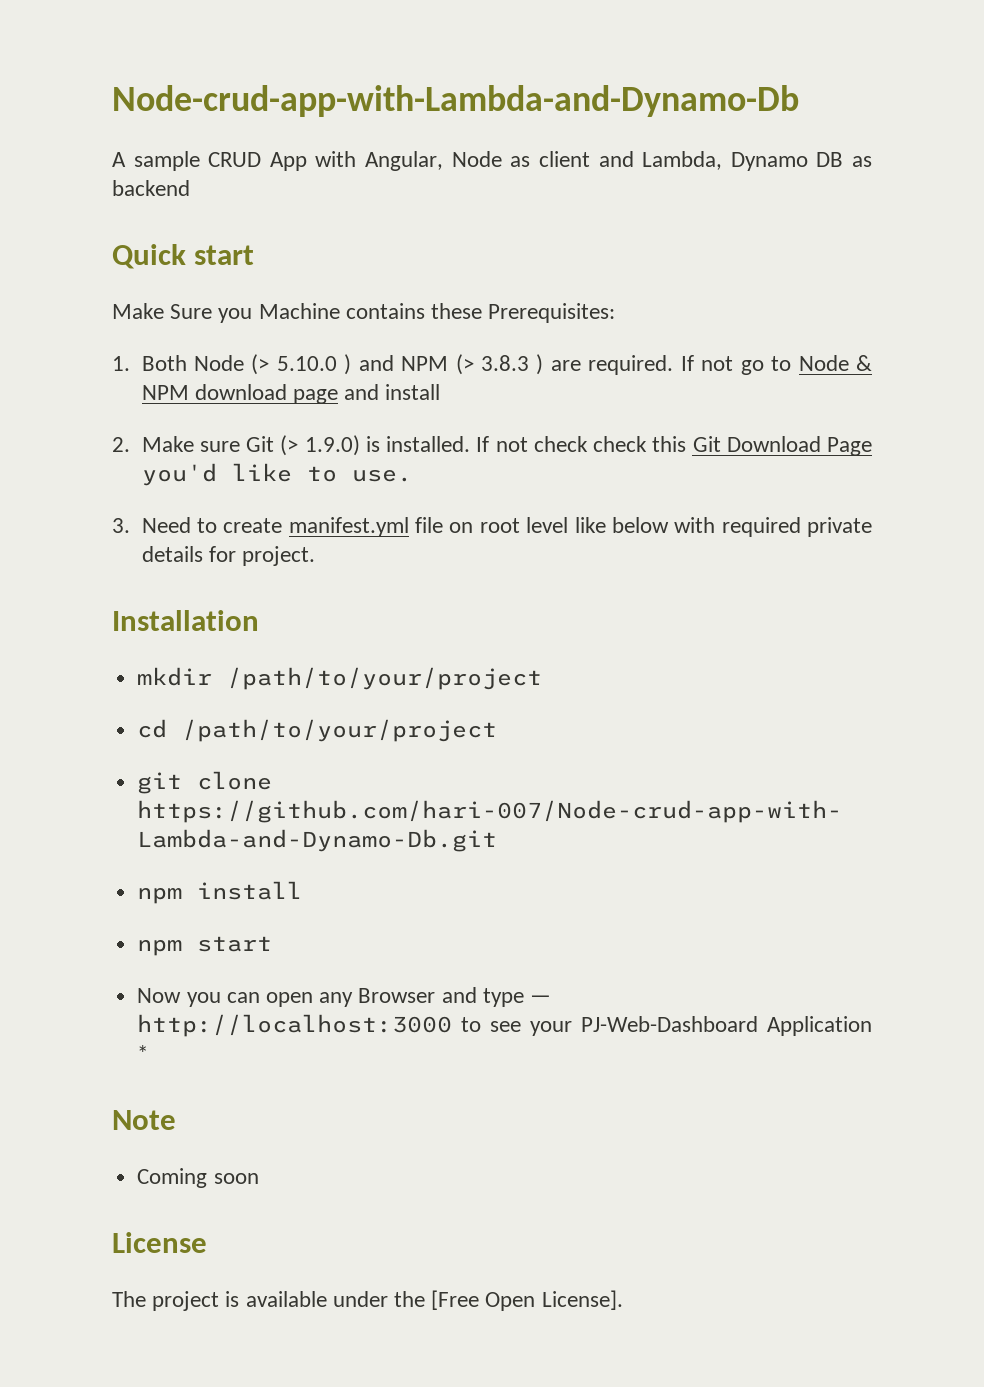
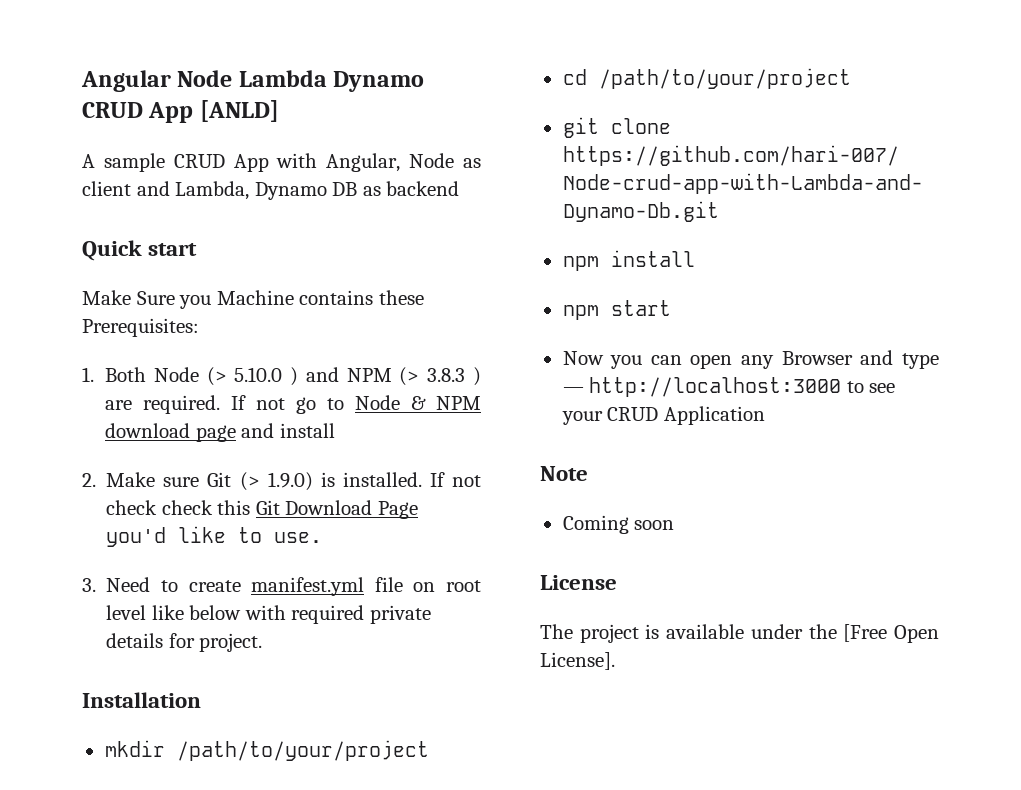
[112,85,799,117] Node-crud-app-with-Lambda-and-Dynamo-Db -> [81,70,425,92] [82,100,279,123] Angular Node Lambda Dynamo CRUD App [ANLD]
[581,1016,759,1032] PJ-Web-Dashboard -> [607,407,659,421] CRUD
[137,1045,149,1061] * -> (765, 415) none

